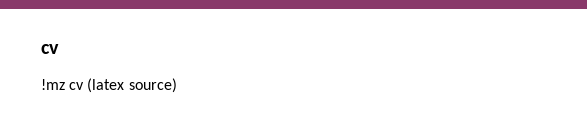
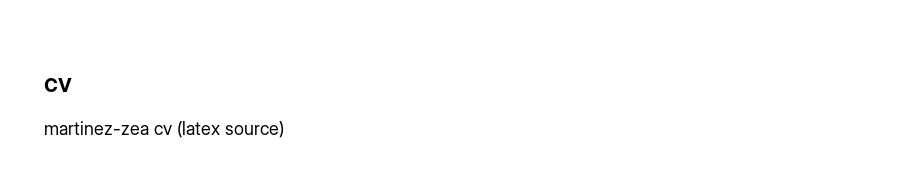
[41,79,65,90] !mz -> [44,121,149,135] martinez-zea

